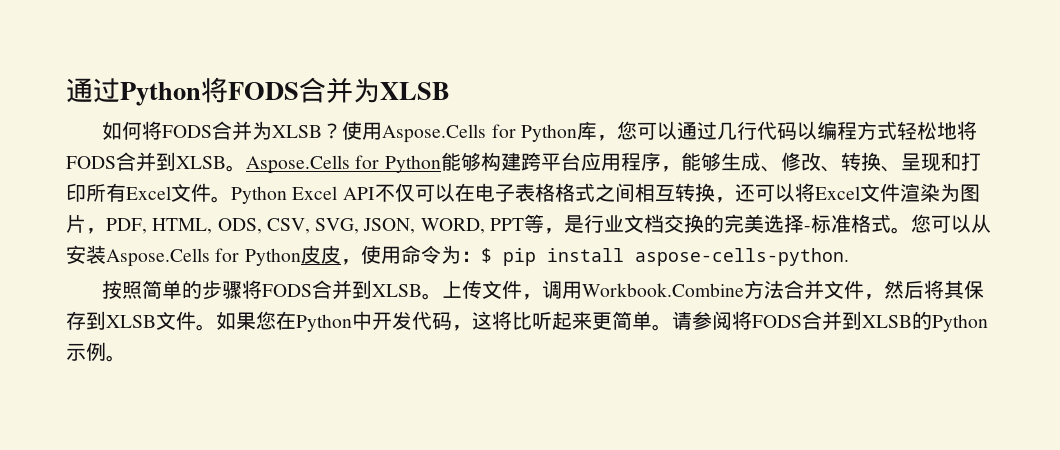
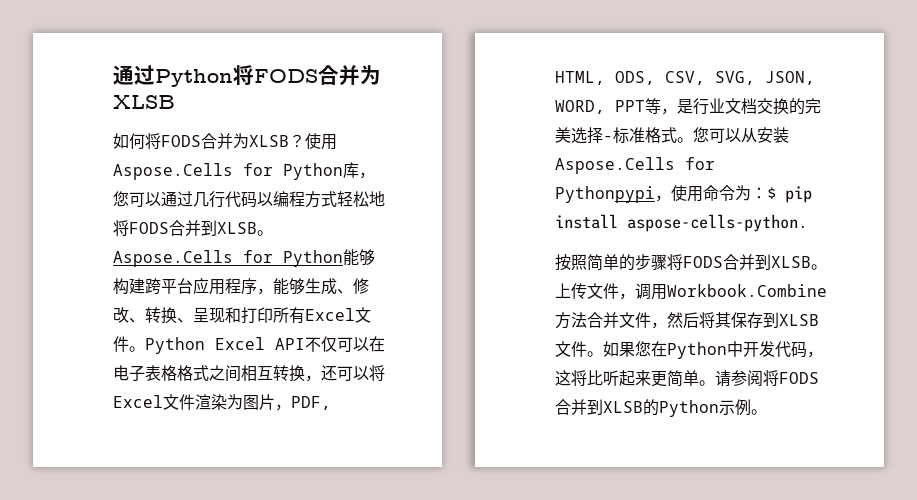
[244,245,341,266] Python皮皮 -> [555,186,655,203] Pythonpypi

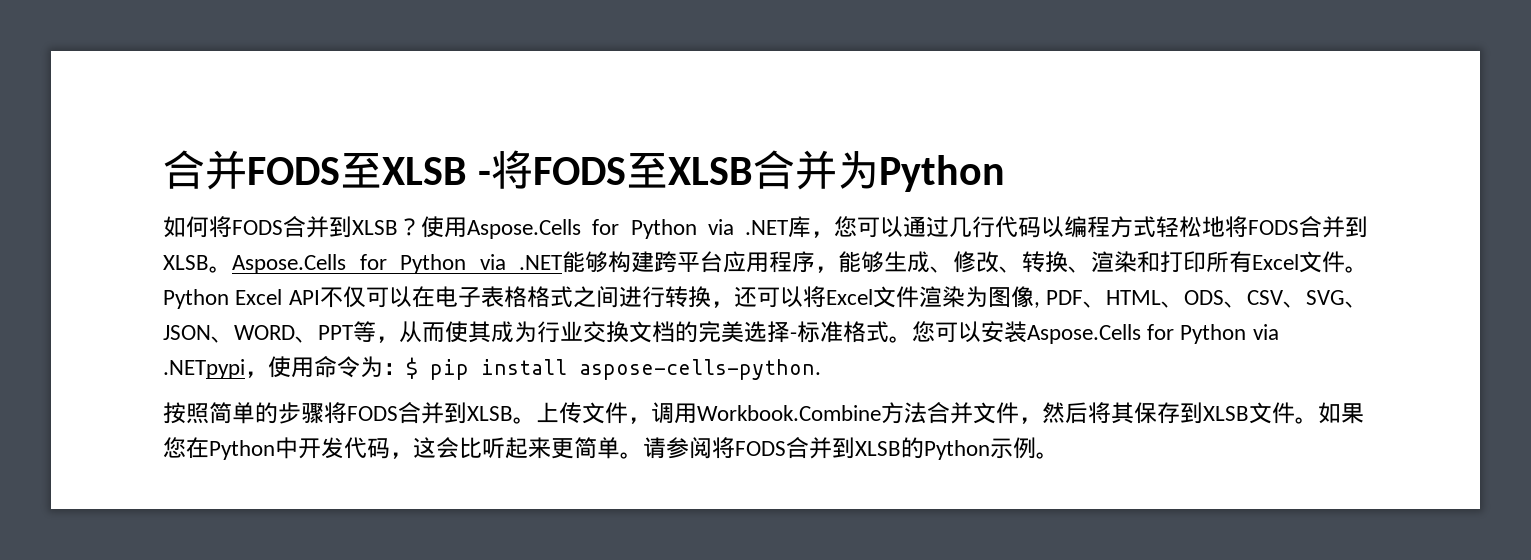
[113,65,381,87] [113,95,175,109] 通过Python将FODS合并为XLSB -> [163,150,1006,192] 合并FODS至XLSB -将FODS至XLSB合并为Python
[233,133,249,149] 为 -> [329,216,352,238] 到
(343, 171) none -> [707,219,788,235] via .NET
(343, 258) none -> [479,254,562,270] via .NET
[193,307,225,323] 呈现 -> [1091,251,1137,273] 渲染
[241,365,273,381] 相互 -> [618,286,665,308] 进行
[259,394,331,411] [555,71,815,85] [555,98,789,115] 片，PDF, HTML, ODS, CSV, SVG, JSON, WORD, PPT等，是行业文档交换 -> [1010,286,1368,308] [163,321,675,343] 像, PDF、HTML、ODS、CSV、SVG、JSON、WORD、PPT等，从而使其成为行业交换文档
[741,128,757,143] 从 -> (981, 332) none
[555,186,655,203] Pythonpypi -> [1180,324,1279,344] [163,359,245,379] Python via .NETpypi
[571,370,587,386] 将 -> [436,437,459,459] 会

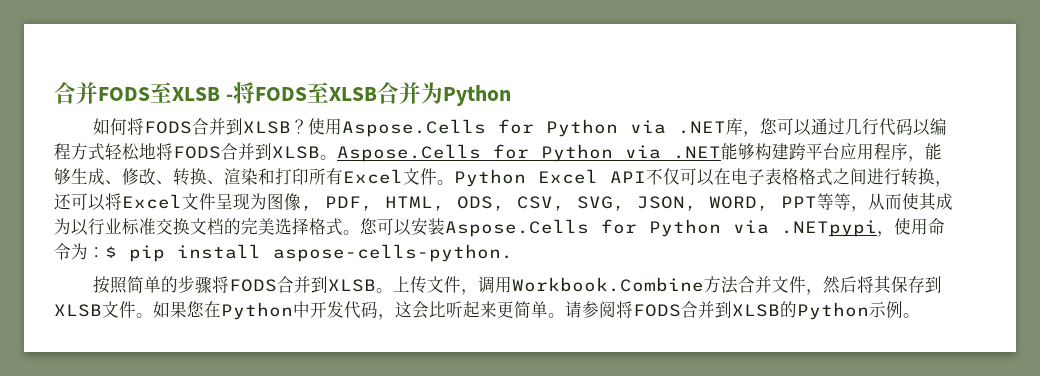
[918,286,965,308] 渲染 -> [216,193,250,210] 呈现
[1046,290,1368,308] [163,325,353,343] PDF、HTML、ODS、CSV、SVG、JSON、WORD、PPT -> [325,193,834,211] PDF, HTML, ODS, CSV, SVG, JSON, WORD, PPT等
[537,321,583,343] 行业 -> [71,218,156,236] 以行业标准
[790,321,843,343] -标准 -> (309, 226) none

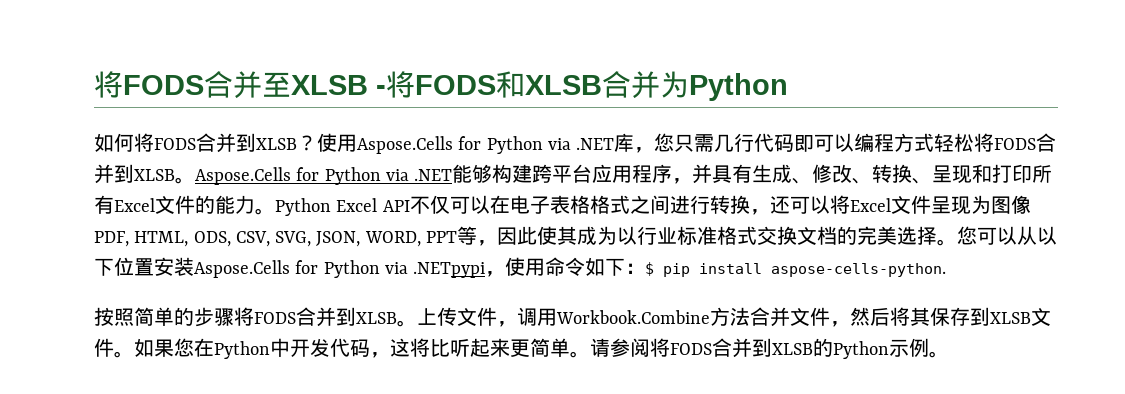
[54,82,150,104] 合并FODS -> [94,71,262,99] 将FODS合并
[306,82,329,103] 至 -> [496,71,525,98] 和
[777,118,846,136] 可以通过 -> [674,134,715,152] 只需
(914, 126) none -> [794,134,835,152] 即可
[139,143,156,160] 地 -> (975, 142) none
[925,143,942,160] [54,168,71,185] 能够 -> [692,164,753,184] 并具有
[224,168,258,185] 渲染 -> [932,165,973,184] 呈现
(437, 176) none -> [195,195,255,214] 的能力
[301,205,313,211] , -> (1031, 204) none
[834,193,902,212] 等，从而 -> [476,226,537,246] ，因此
(156, 226) none -> [716,226,757,245] 格式
[309,218,343,236] 格式 -> (937, 235) none
(411, 227) none -> [1016,226,1057,245] [94,257,154,276] 从以下位置
[71,243,88,260] 为 -> [585,257,626,276] 如下
[412,301,429,319] 会 -> [410,338,430,357] 将

